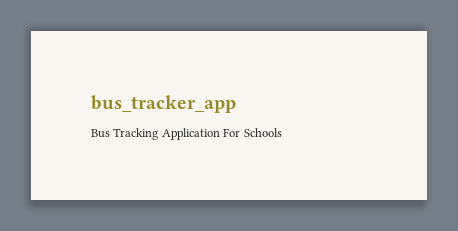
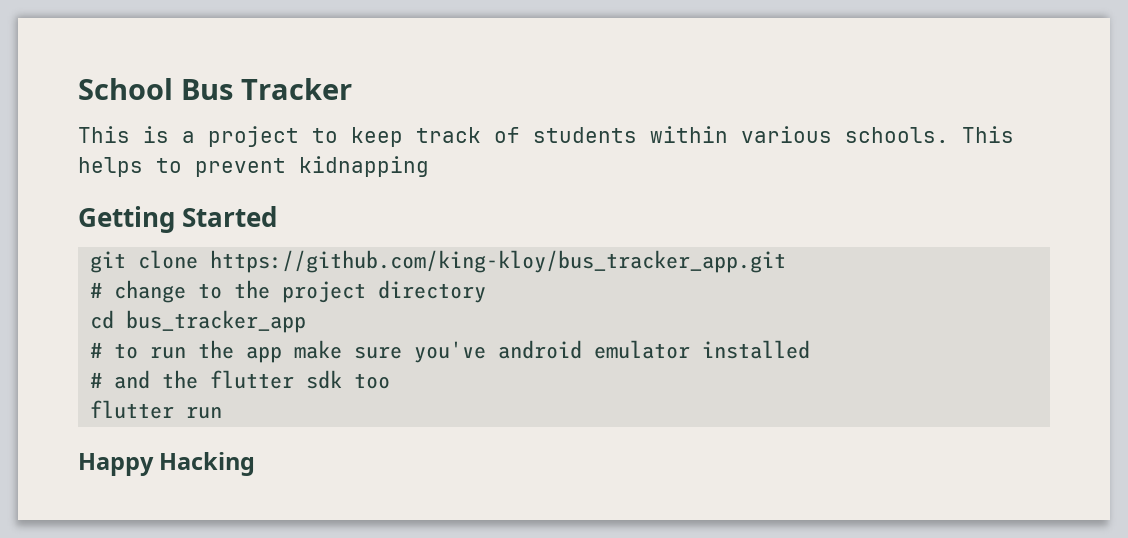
[91,95,236,113] [91,128,282,140] bus_tracker_app // Bus Tracking Application For Schools -> [78,78,352,100] [78,126,1014,147] [78,156,429,177] [78,206,278,233] [90,250,787,273] [90,280,487,303] [90,310,307,333] [90,340,811,363] [90,370,391,389] [90,400,223,419] [78,452,256,476] School Bus Tracker // This is a project to keep track of students within various schools. This helps to prevent kidnapping // Getting Started // git clone https://github.com/king-kloy/bus_tracker_app.git // # change to the project directory // cd bus_tracker_app // # to run the app make sure you've android emulator installed // # and the flutter sdk too // flutter run // Happy Hacking

